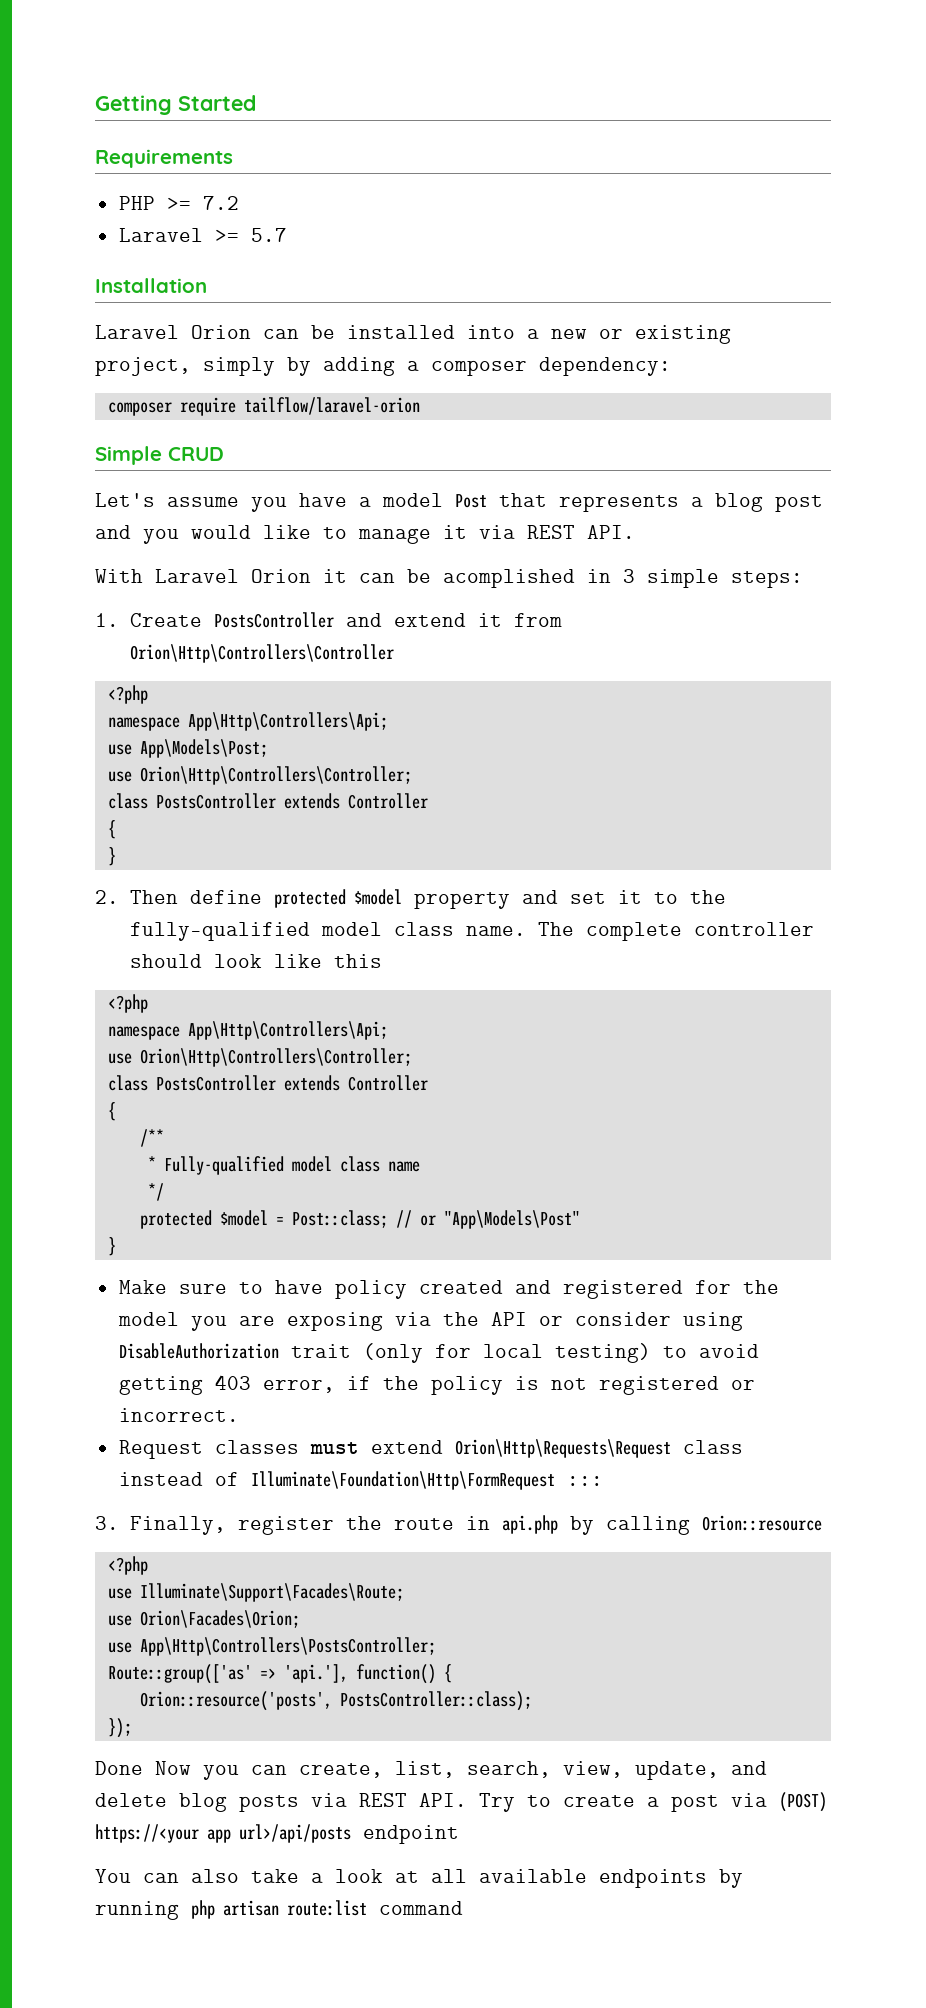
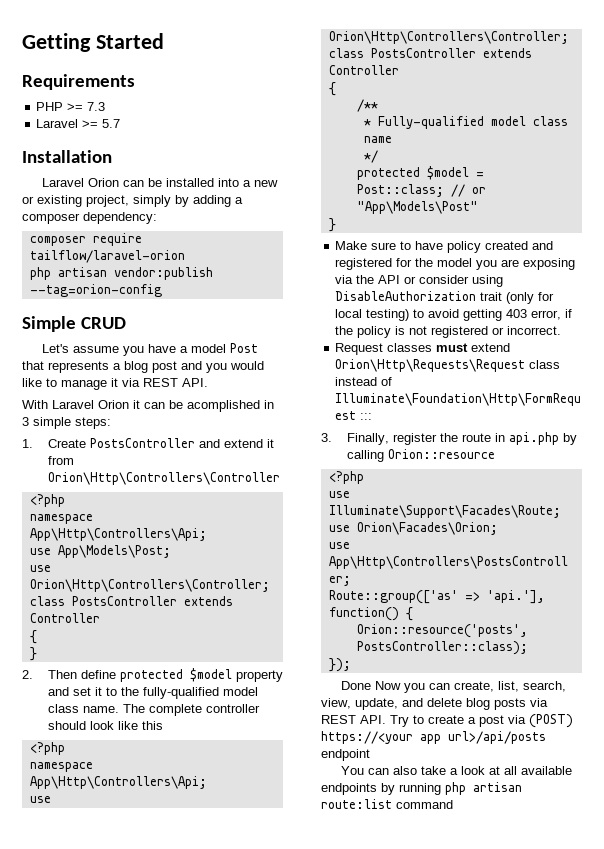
[202,196,239,210] 7.2 -> [87,102,106,111] 7.3
(420, 406) none -> [29,267,213,280] [29,284,162,297] // php artisan vendor:publish --tag=orion-config

